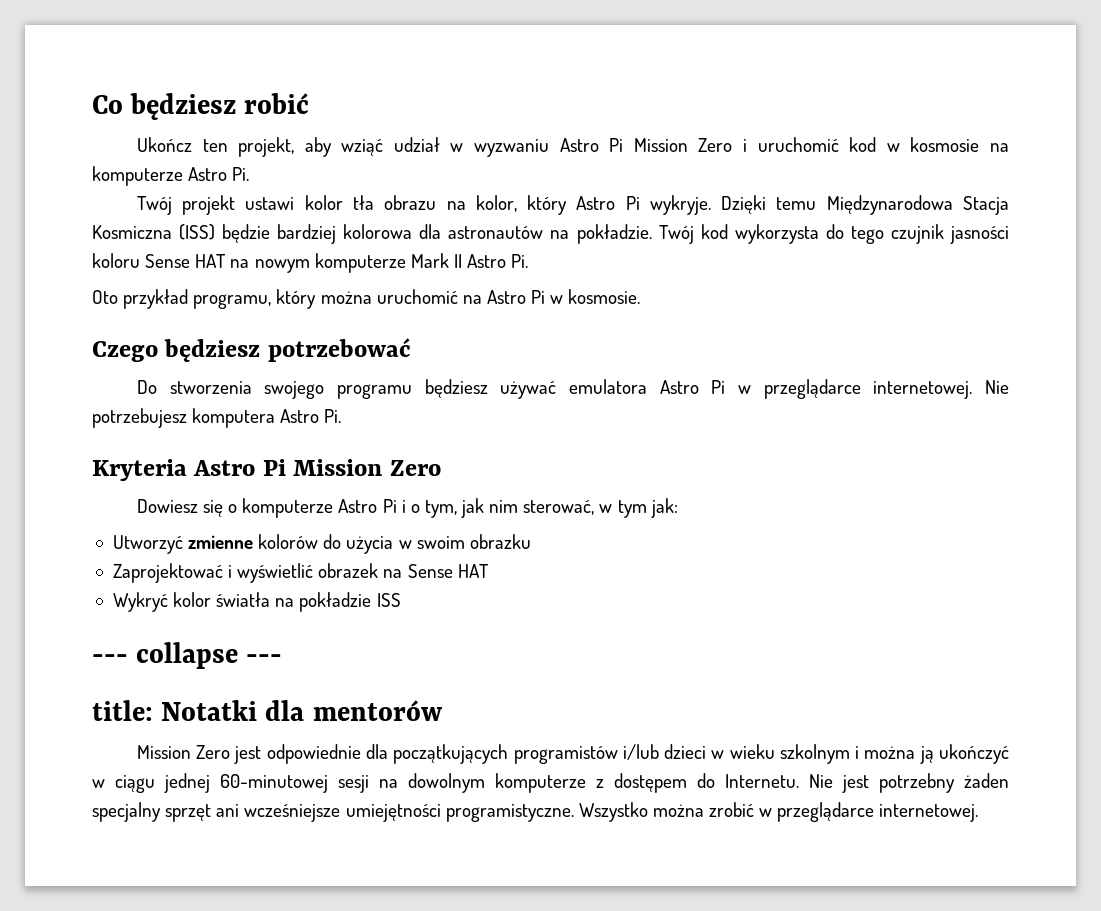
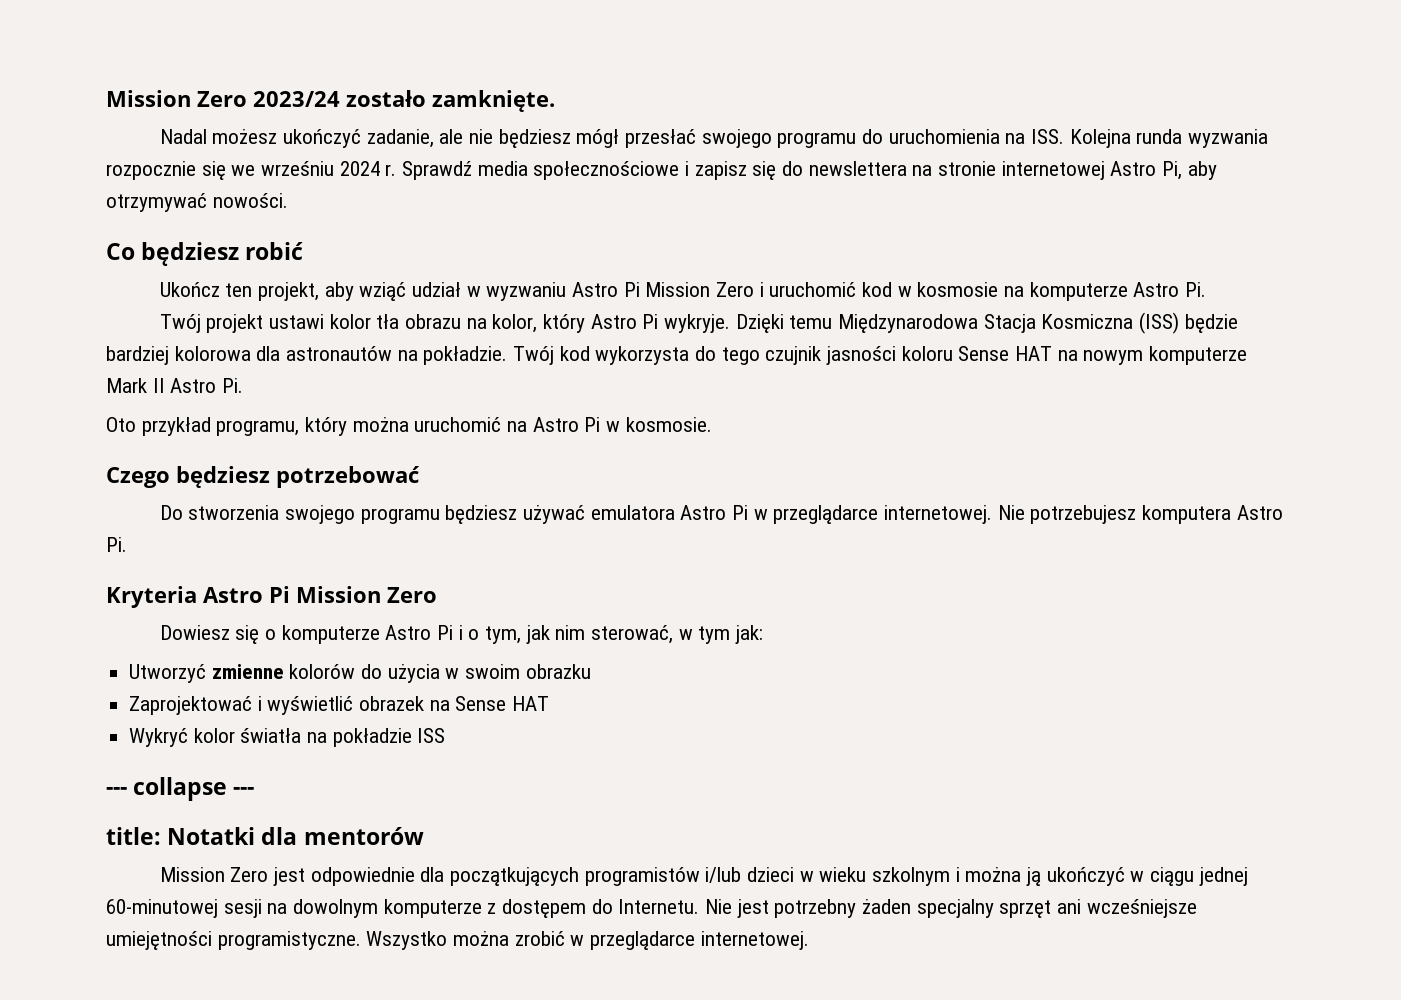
(92, 104) none -> [106,90,555,112] [159,129,1269,148] [106,161,1217,180] [106,193,288,212] Mission Zero 2023/24 zostało zamknięte. // Nadal możesz ukończyć zadanie, ale nie będziesz mógł przesłać swojego programu do uruchomienia na ISS. Kolejna runda wyzwania rozpocznie się we wrześniu 2024 r. Sprawdź media społecznościowe i zapisz się do newslettera na stronie internetowej Astro Pi, aby otrzymywać nowości. //

